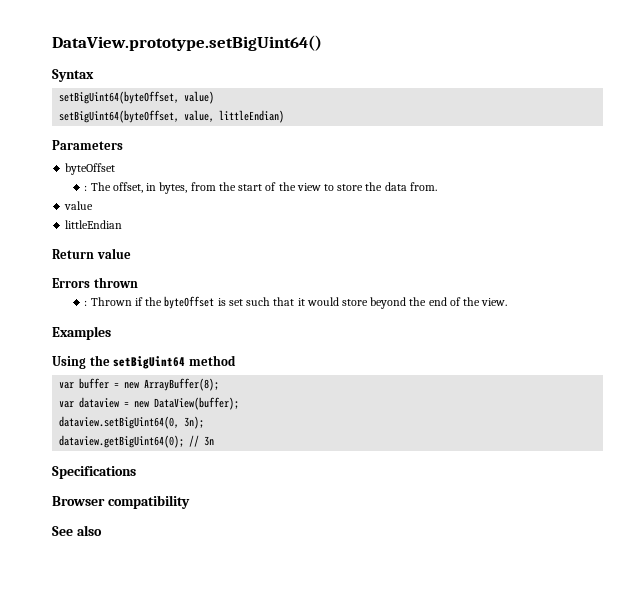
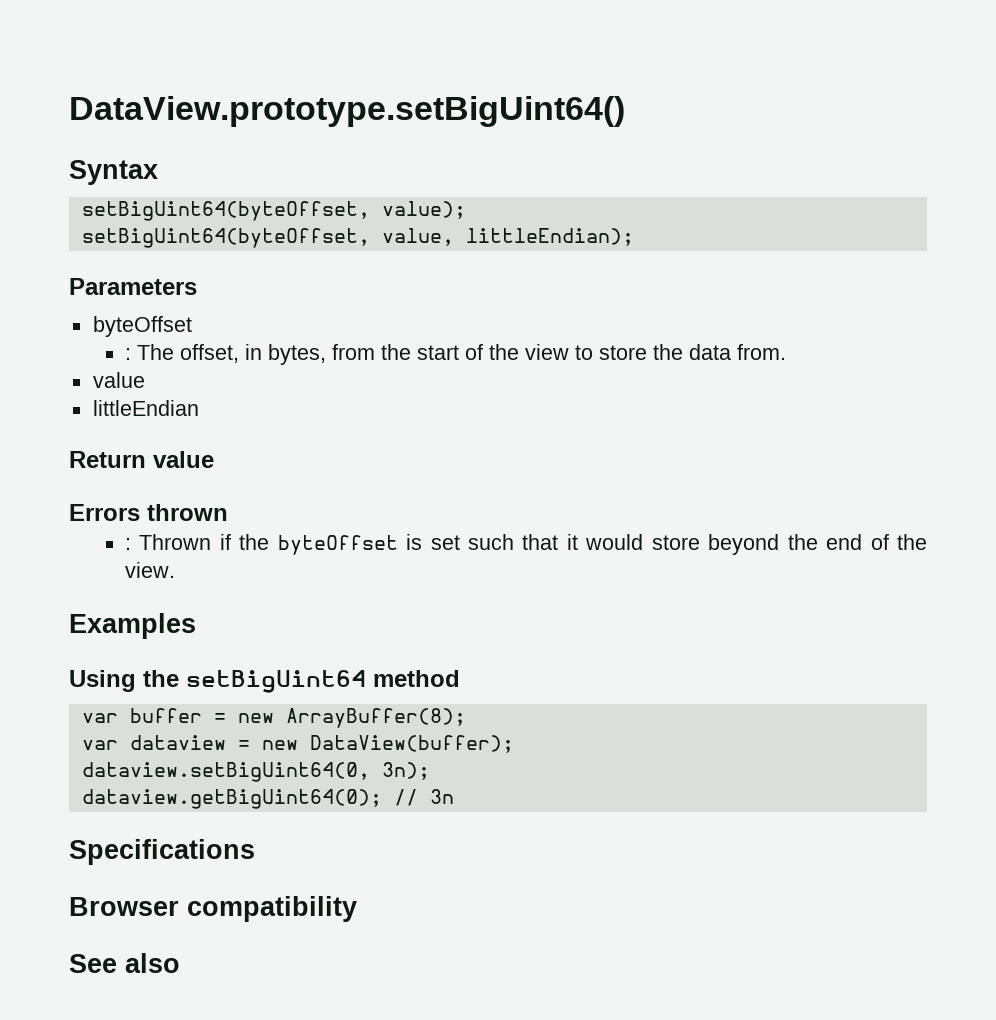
[184,91,215,104] value) -> [381,201,466,219] value);
[219,110,285,123] littleEndian) -> [465,228,634,246] littleEndian);

